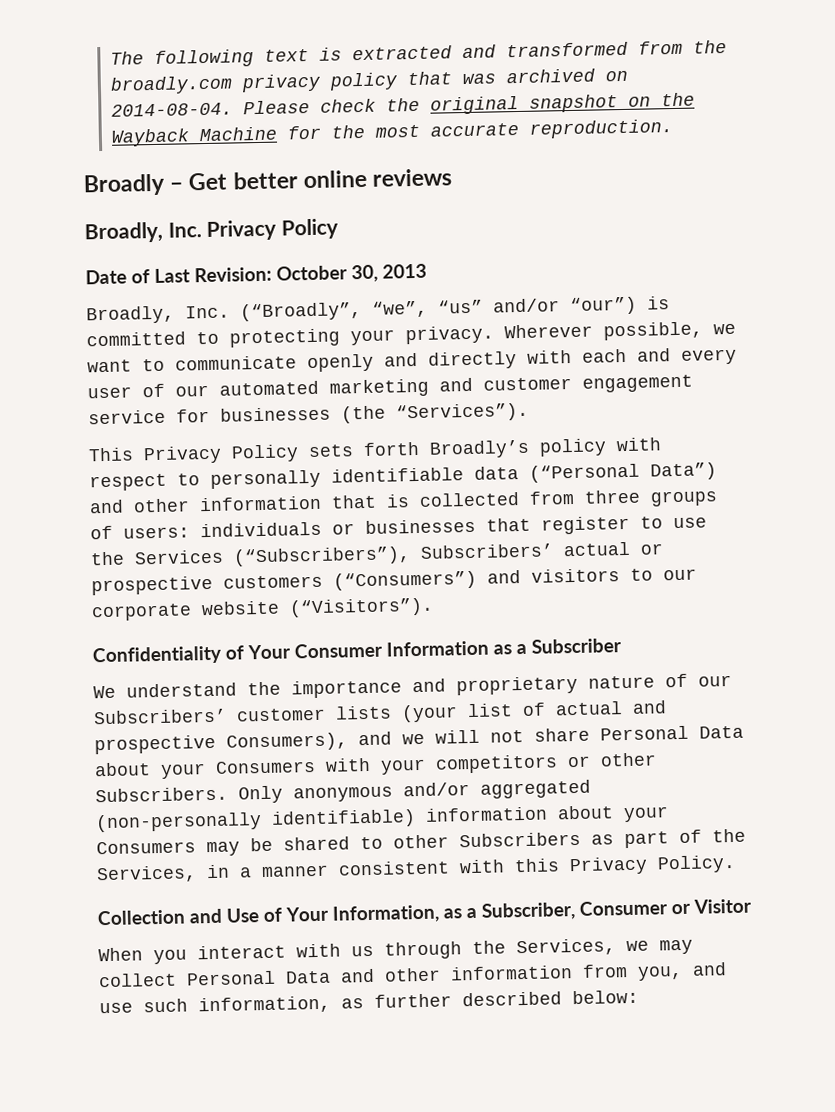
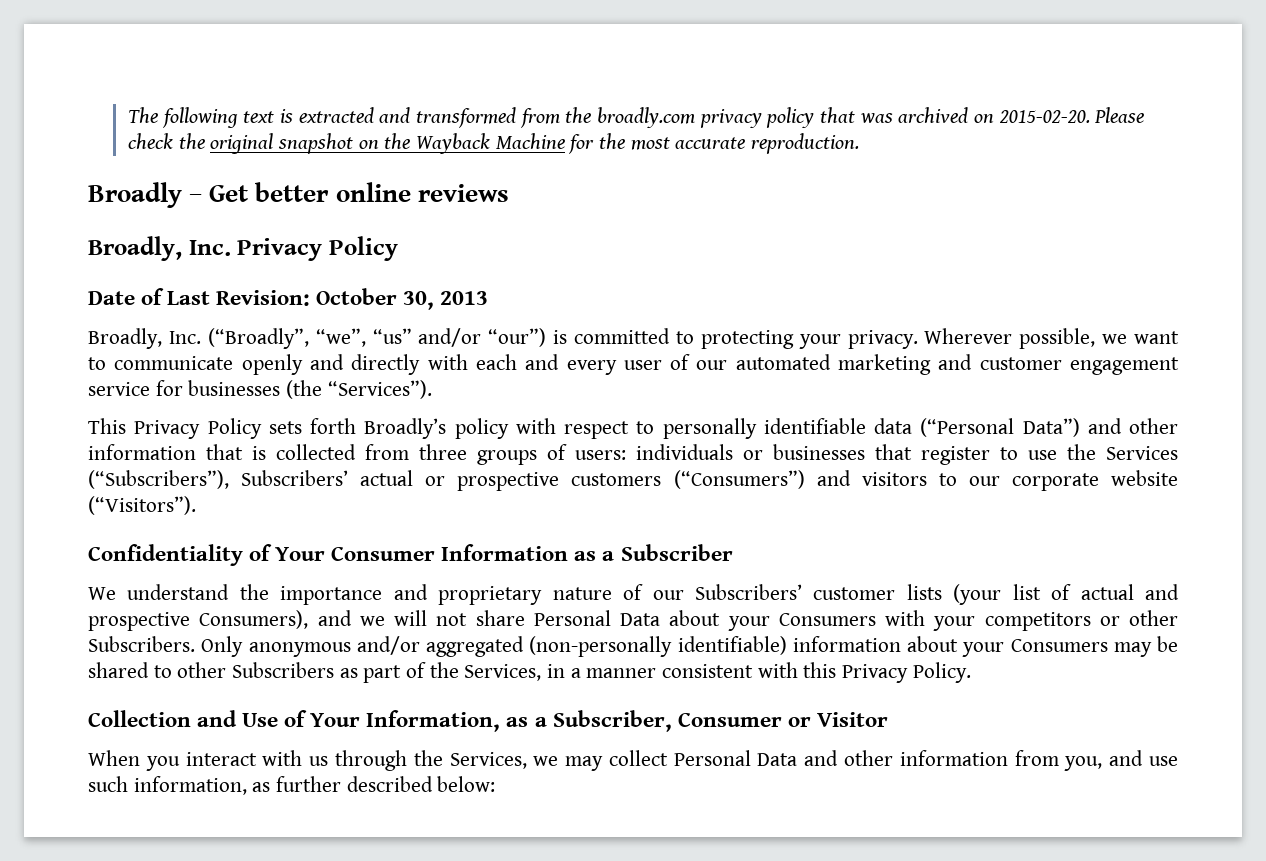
[110,102,233,117] 2014-08-04. -> [998,110,1090,123] 2015-02-20.

